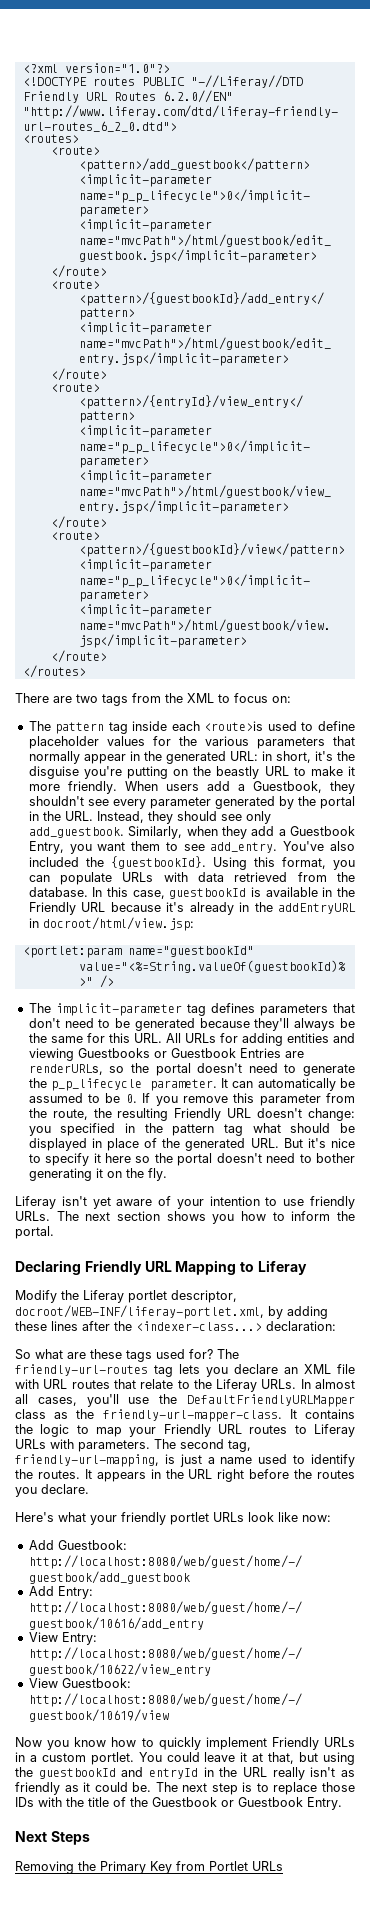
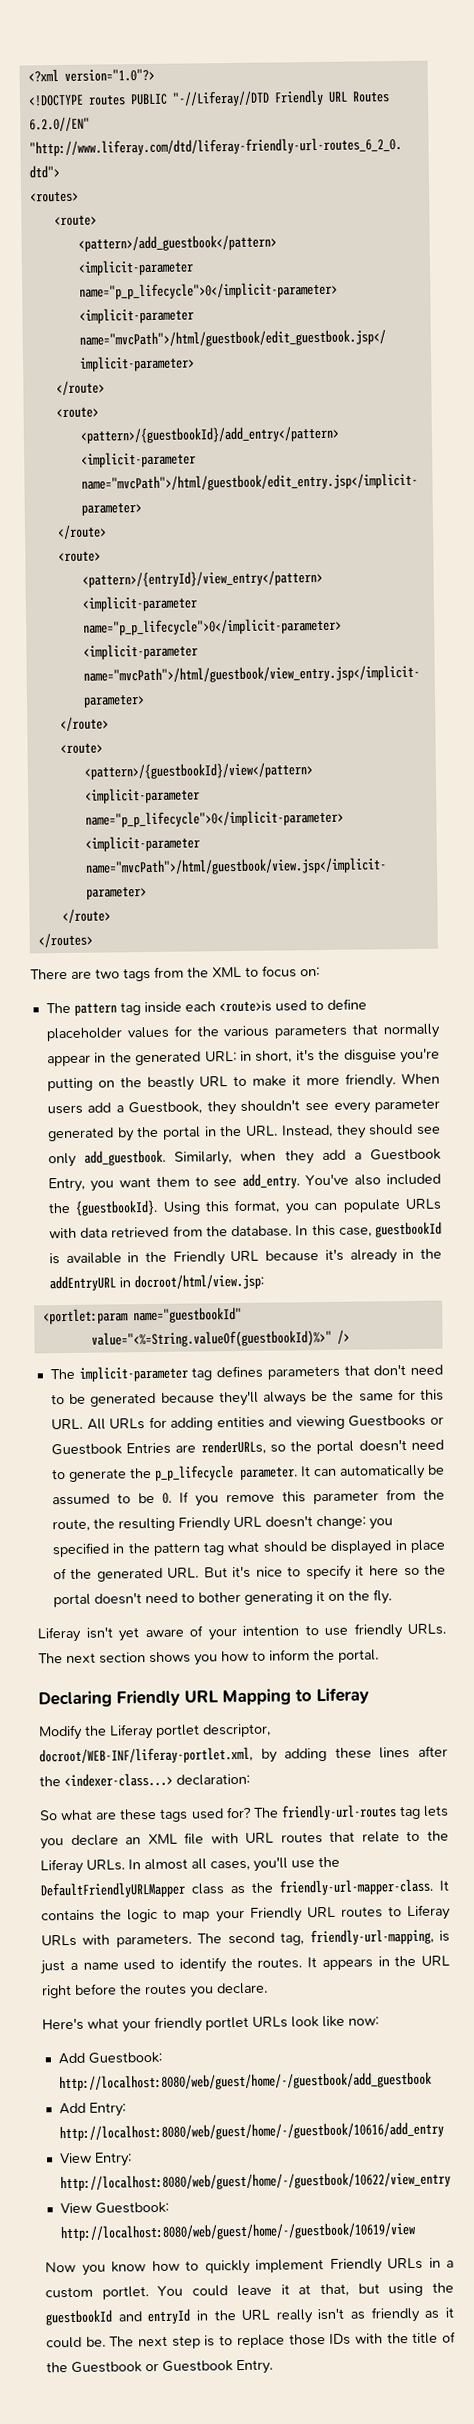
[15,1831,90,1845] [15,1861,283,1874] // Next Steps // Removing the Primary Key from Portlet URLs -> (273, 2367) none

